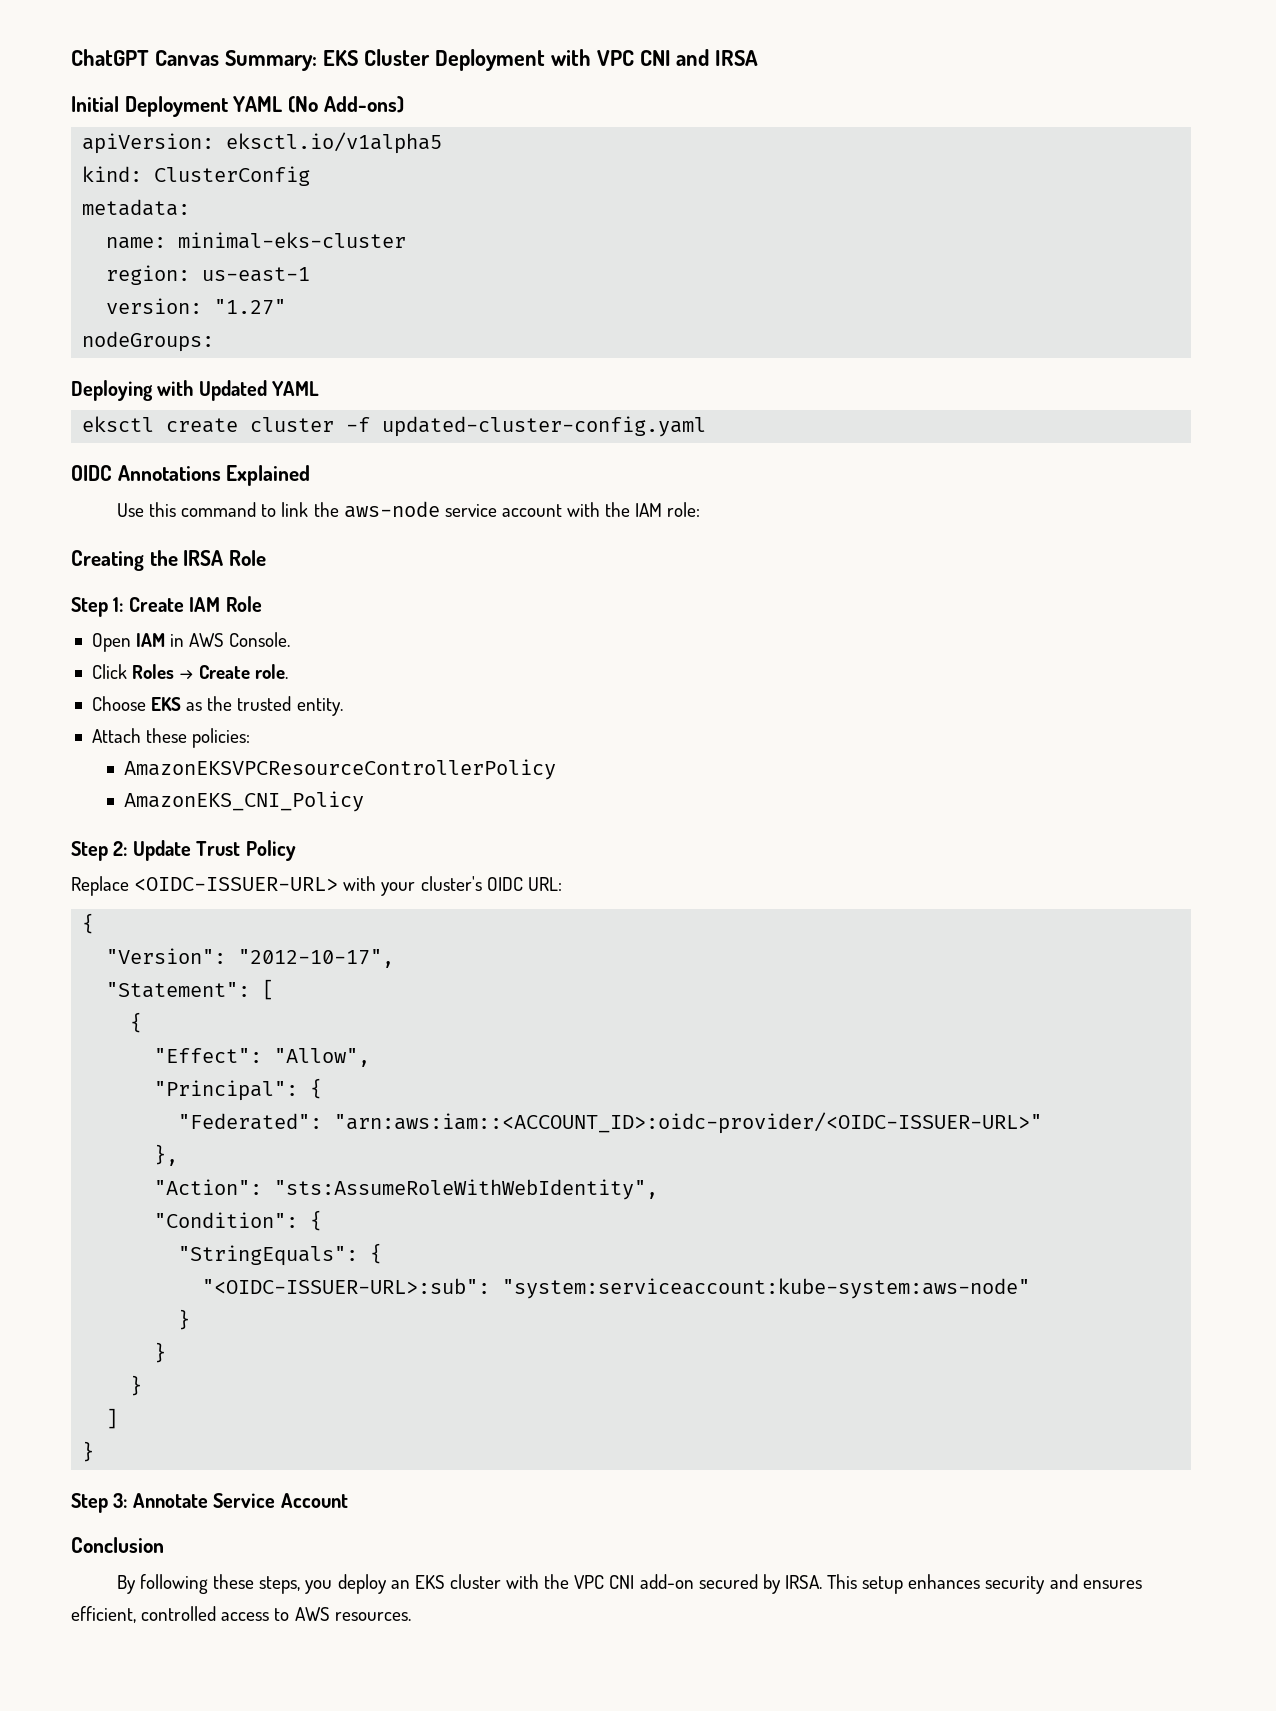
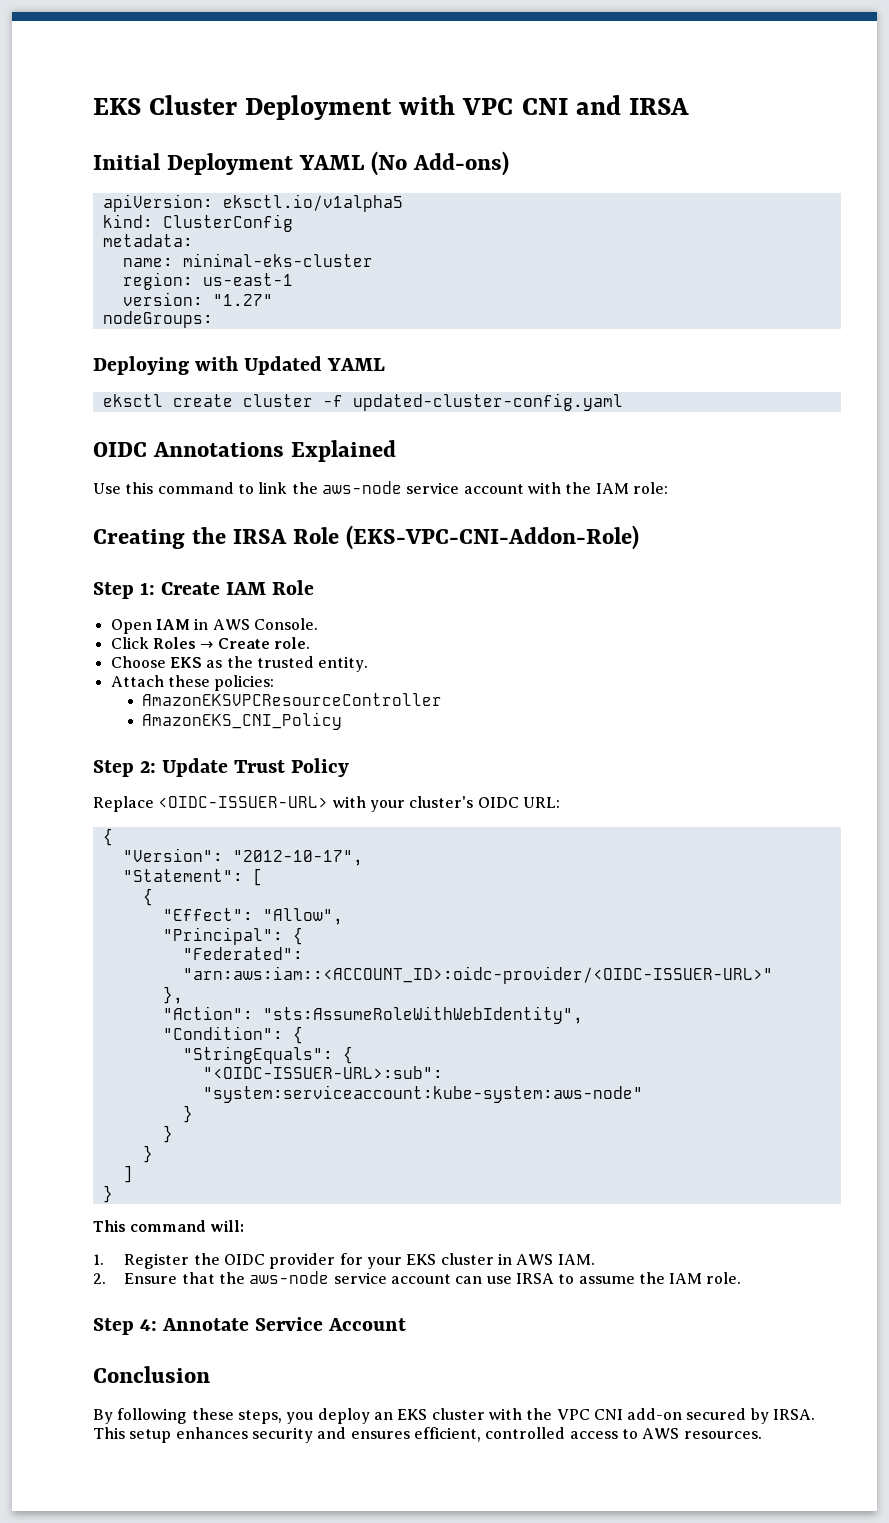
[71,49,317,71] ChatGPT Canvas Summary: -> (93, 106) none
(267, 558) none -> [346,525,640,550] (EKS-VPC-CNI-Addon-Role)
[124,759,557,780] AmazonEKSVPCResourceControllerPolicy -> [141,693,442,706] AmazonEKSVPCResourceController
[71,1493,128,1513] // Step 3: -> [93,1220,244,1232] [93,1253,595,1269] [93,1271,742,1284] [93,1318,158,1335] // This command will: // 1. Register the OIDC provider for your EKS cluster in AWS IAM. // 2. Ensure that the aws-node service account can use IRSA to assume the IAM role. // Step 4:

